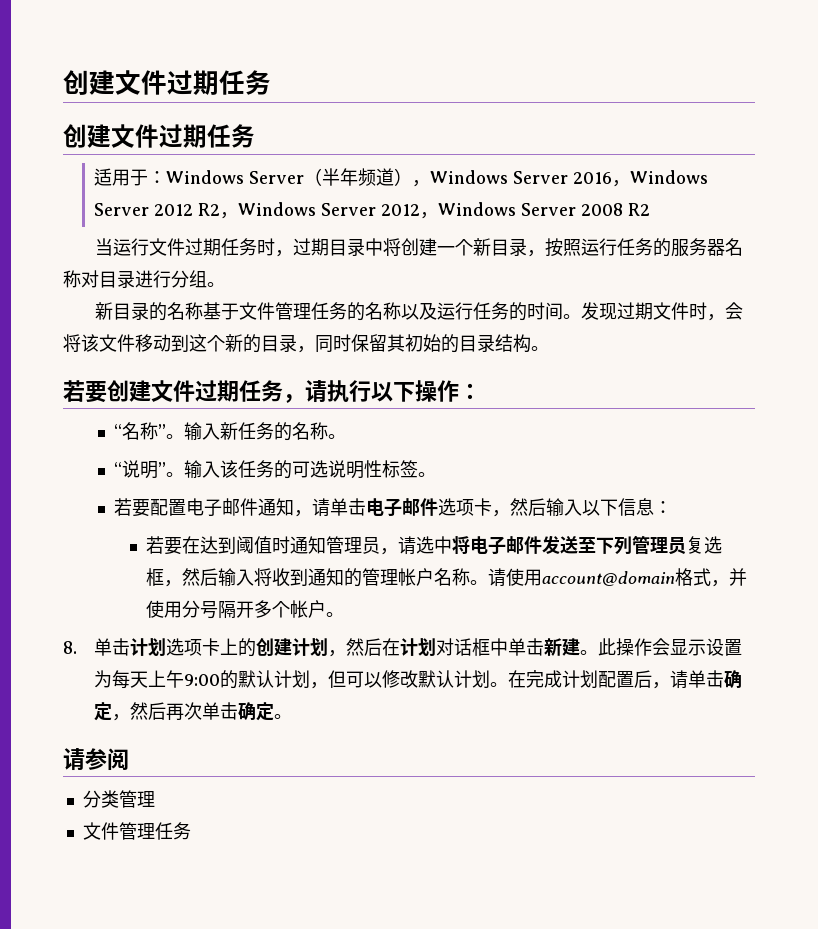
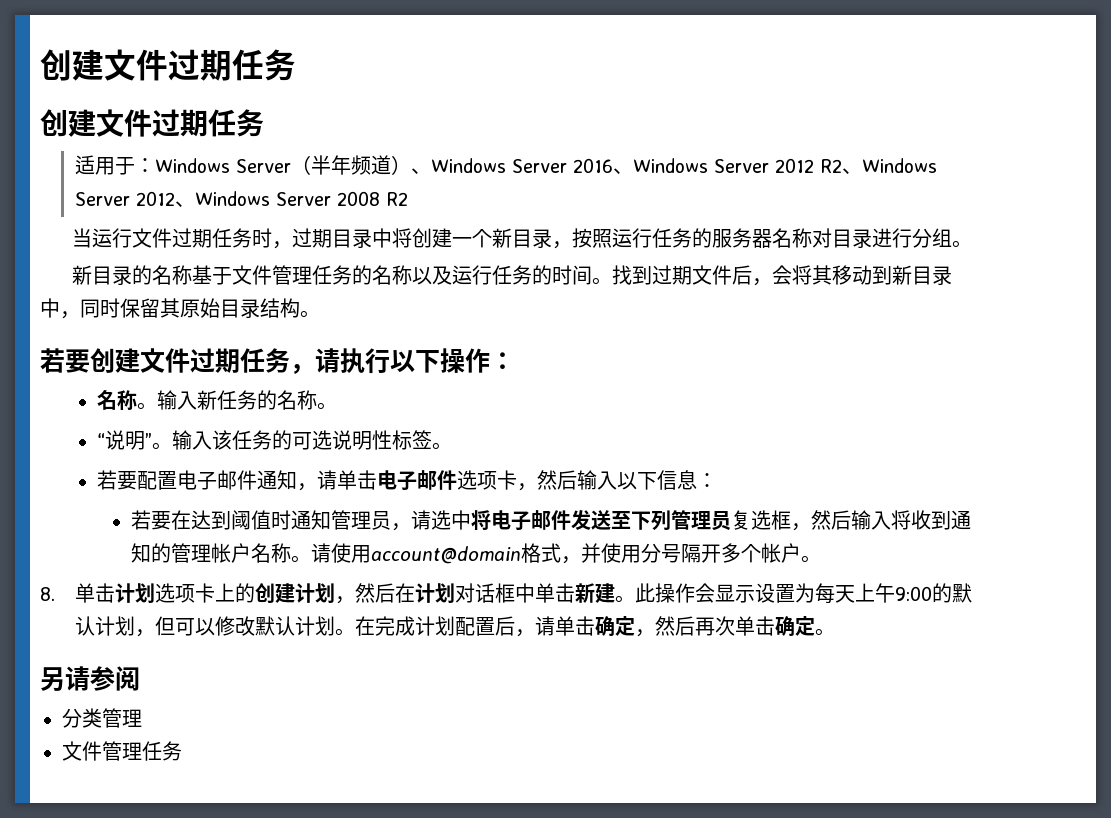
[412,180,431,187] ， -> [410,168,431,174] 、
[612,180,631,187] ， -> [612,168,633,174] 、
[220,202,439,219] ，Windows Server 2012， -> [841,158,937,174] [74,191,195,207] 、Windows Server 2012、
[581,302,618,320] 发现 -> [612,265,653,285] 找到
[689,302,744,321] [63,334,297,353] 时，会将该文件移动到这个新的目录 -> [732,265,953,286] [40,298,60,318] 后，会将其移动到新目录中
[405,334,459,353] 初始的 -> [180,298,220,318] 原始
[114,422,167,440] “名称” -> [96,390,137,411] 名称
(293, 716) none -> [40,667,65,691] 另

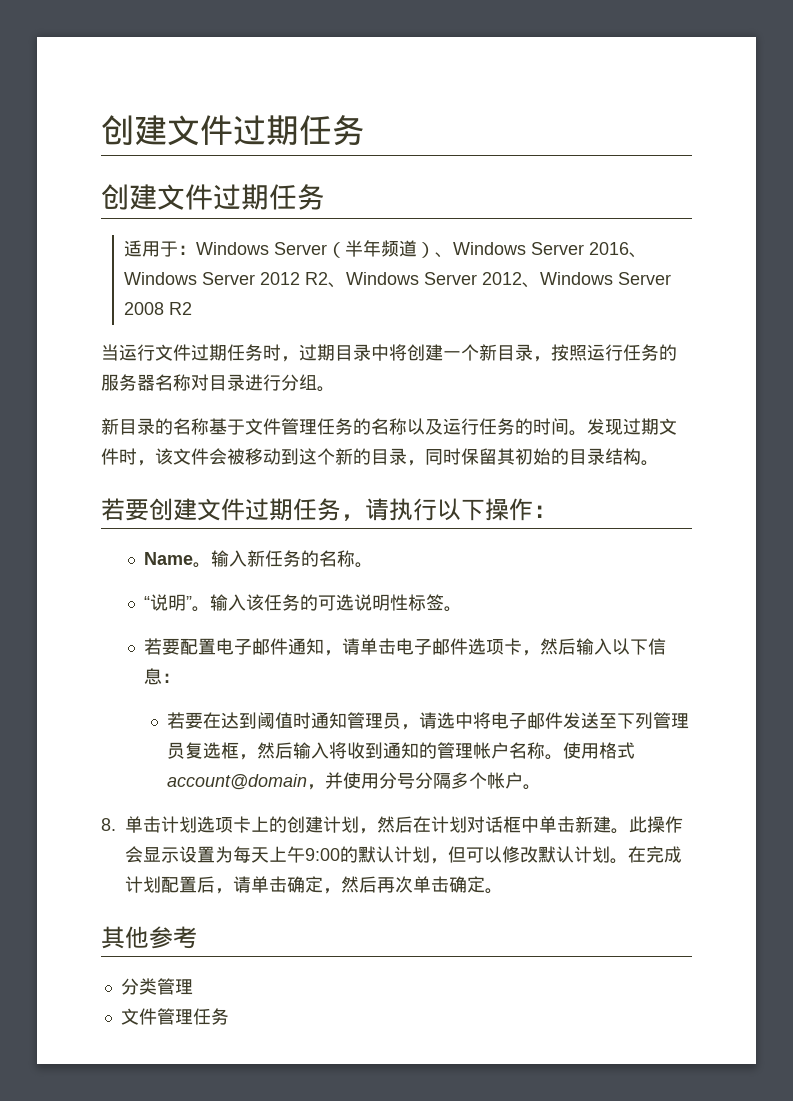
[612,265,653,285] 找到 -> [587,418,623,435] 发现
[732,265,953,286] [40,298,60,318] 后，会将其移动到新目录中 -> [119,448,407,466] 时，该文件会被移动到这个新的目录
[180,298,220,318] 原始 -> [515,448,569,465] 初始的
[96,390,137,411] 名称 -> [143,552,193,565] Name
[311,543,562,564] 请使用account@domain格式 -> [563,742,636,759] [167,774,308,790] 使用格式account@domain
[681,543,722,563] 隔开 -> [415,772,452,789] 分隔
[40,666,140,691] 另请参阅 -> [101,926,197,949] 其他参考

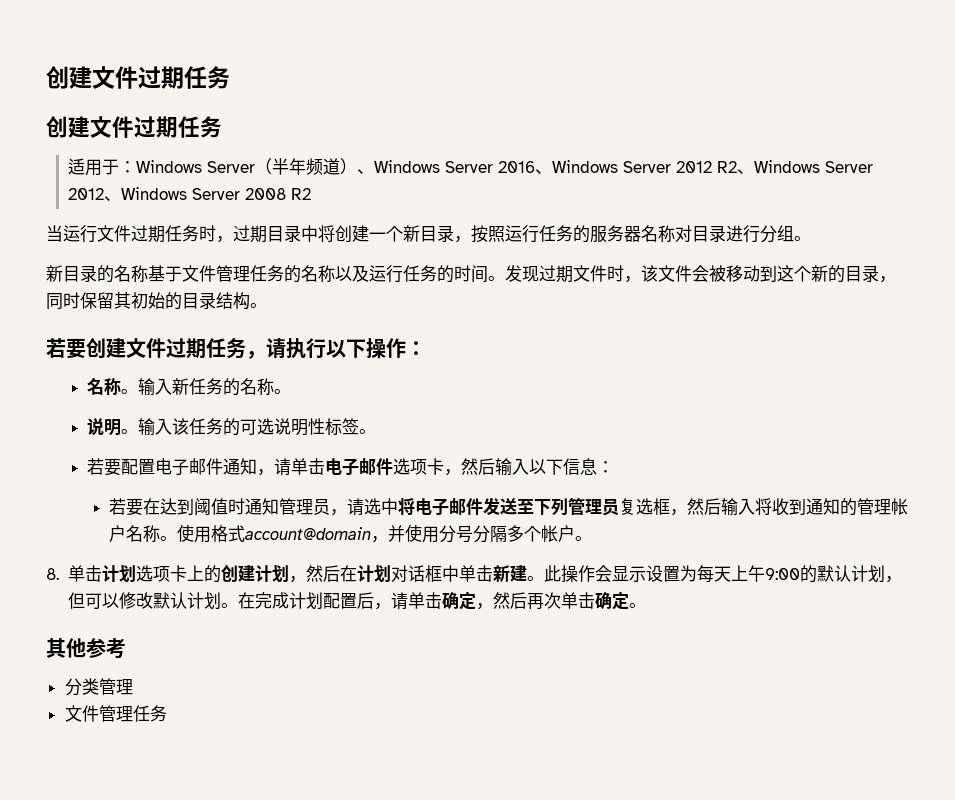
[143,552,193,565] Name -> [86,378,121,396] 名称
[143,594,192,611] “说明” -> [86,418,121,436] 说明

